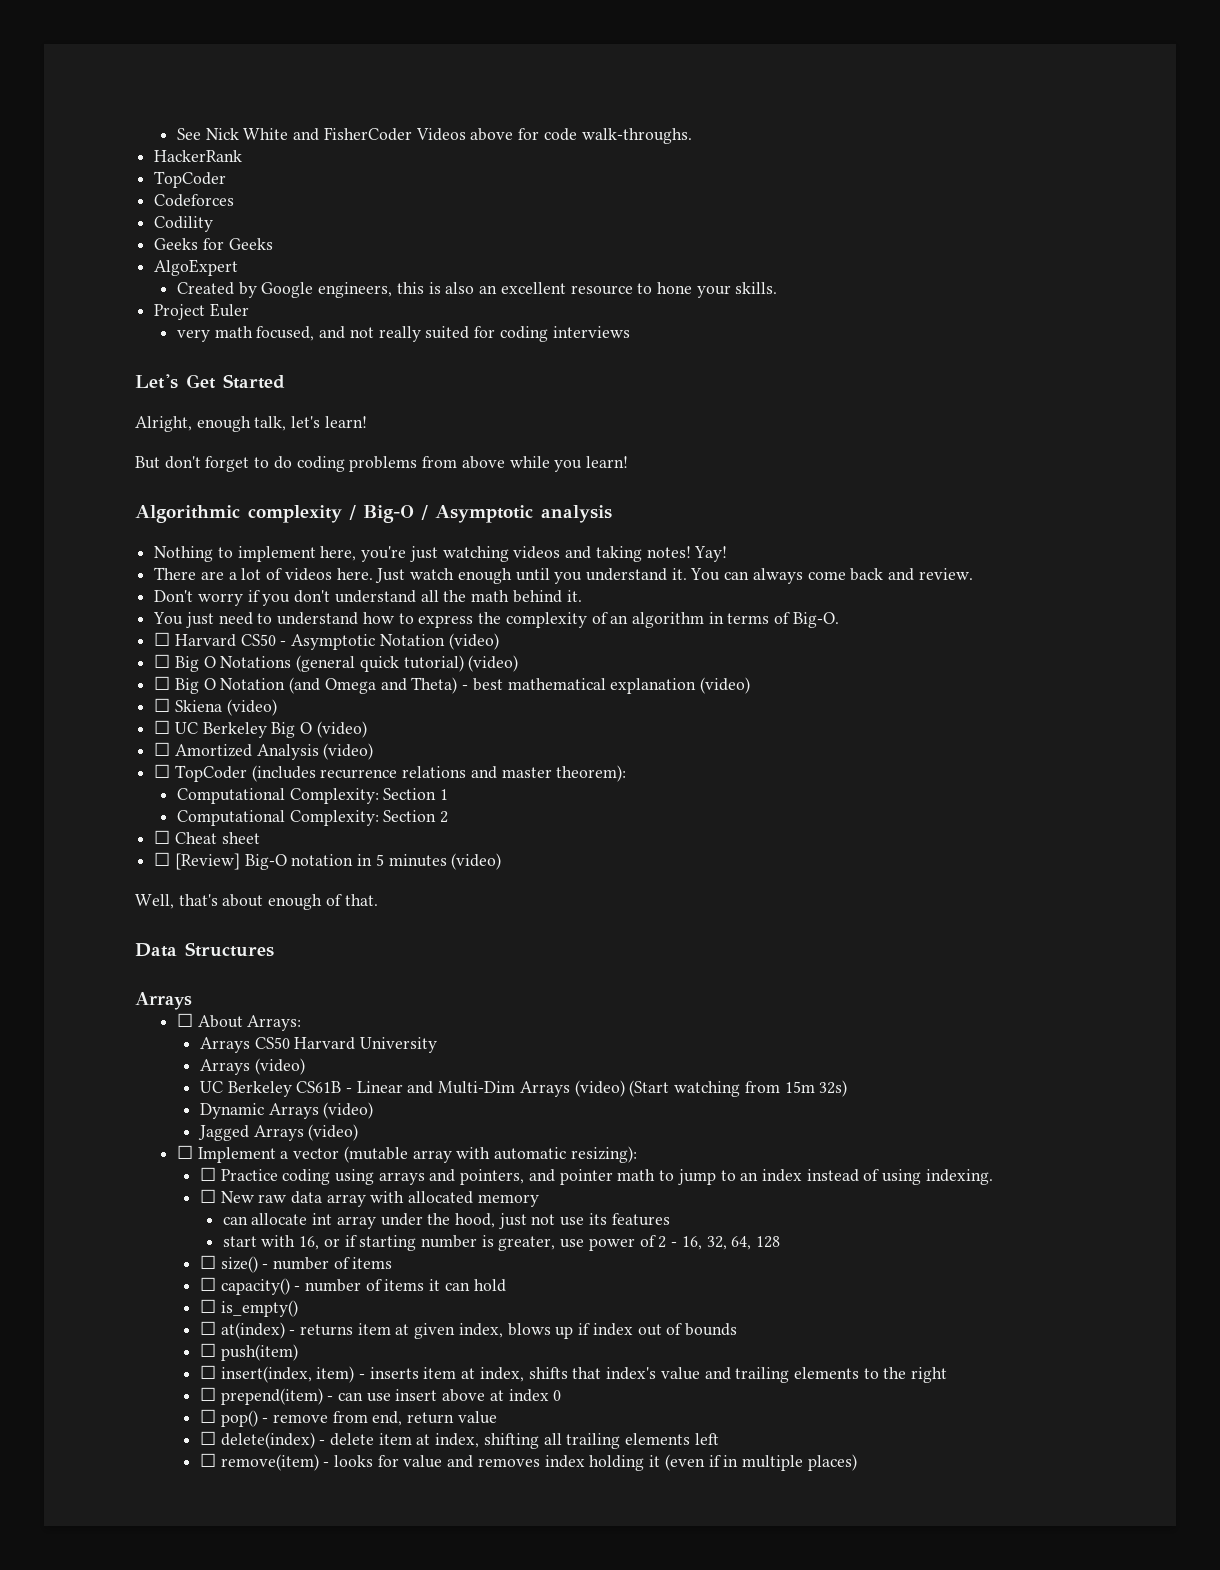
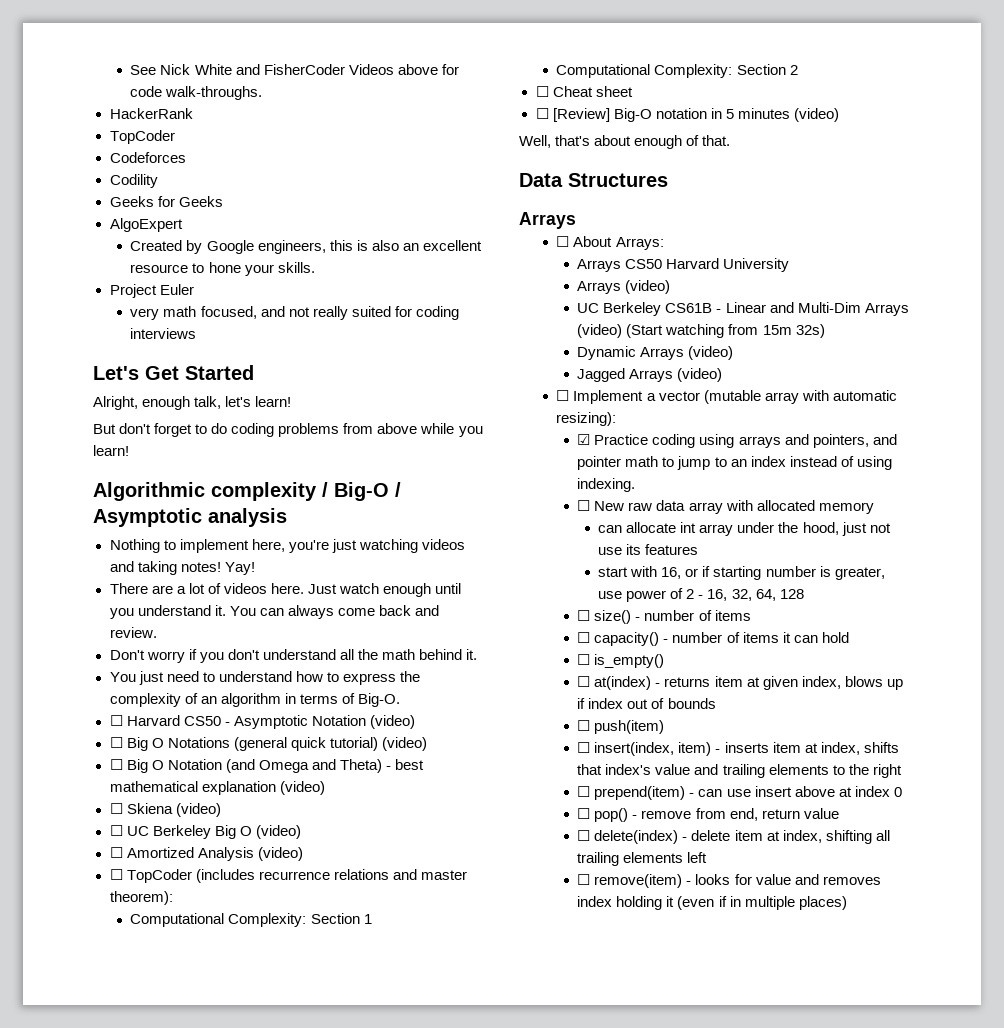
[199,1167,216,1181] ☐ -> [577,434,591,445] ☑

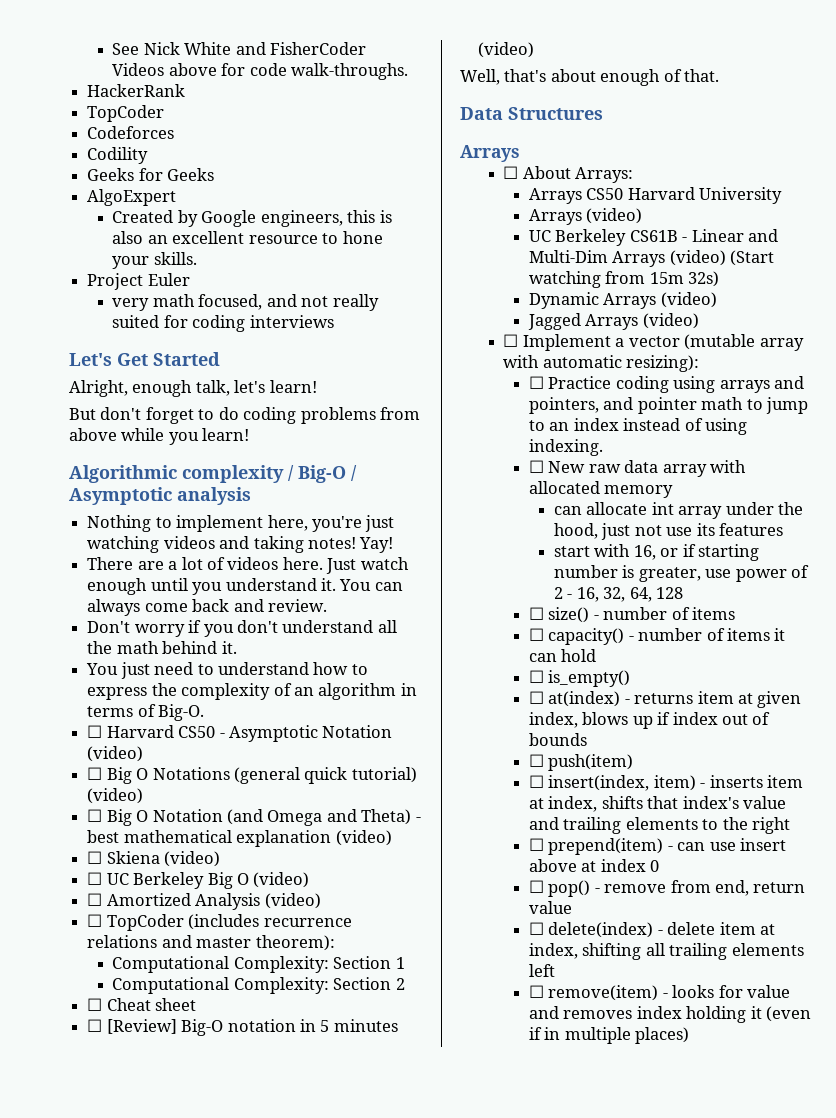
[577,434,591,445] ☑ -> [528,376,544,389] ☐

